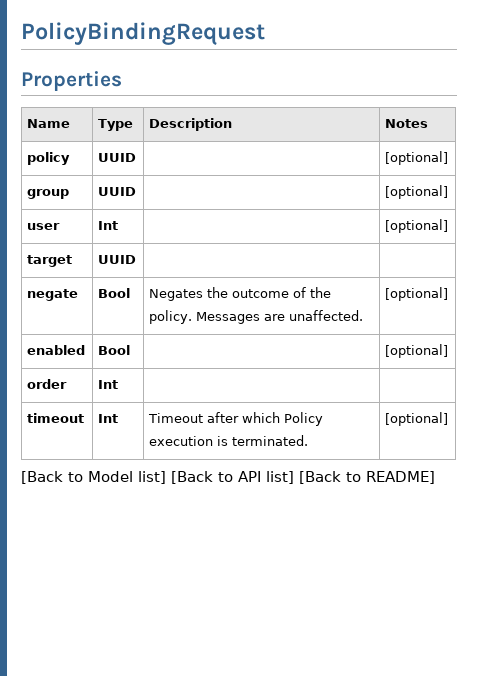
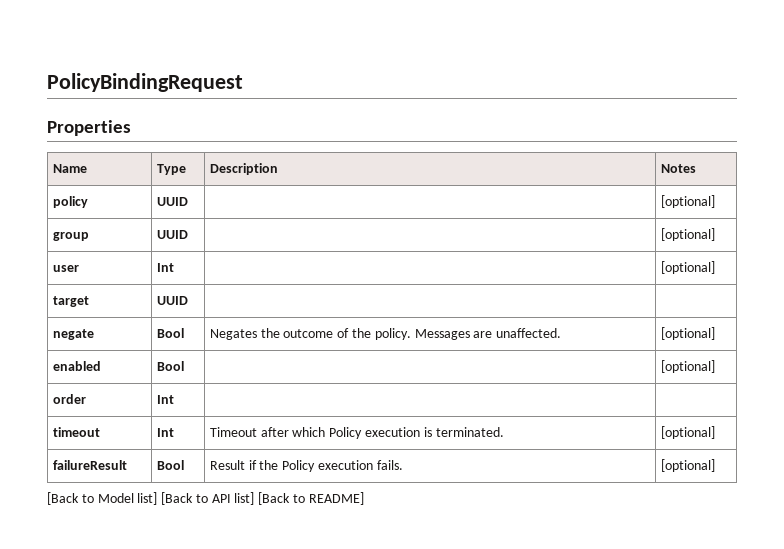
(449, 419) none -> [52,460,127,470] [156,460,184,470] [209,460,403,472] [660,459,715,472] // failureResult | Bool | Result if the Policy execution fails. | [optional]

